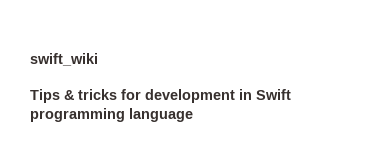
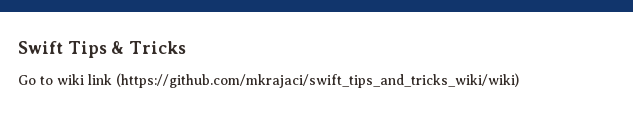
[30,53,98,66] swift_wiki // -> [18,41,63,54] Swift
[78,89,291,103] [30,108,193,122] tricks for development in Swift programming language -> [129,41,187,54] [18,73,519,88] Tricks // Go to wiki link (https://github.com/mkrajaci/swift_tips_and_tricks_wiki/wiki)

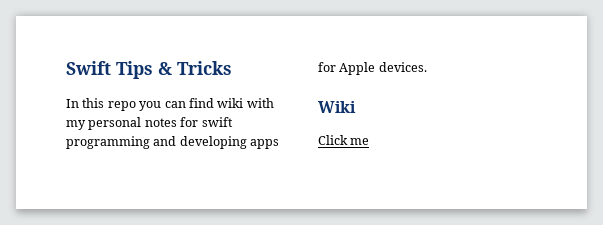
[18,73,519,88] Go to wiki link (https://github.com/mkrajaci/swift_tips_and_tricks_wiki/wiki) -> [66,98,274,111] [66,117,233,130] [66,136,280,149] [318,62,427,75] [318,101,356,113] [318,135,370,145] In this repo you can find wiki with my personal notes for swift programming and developing apps for Apple devices. // Wiki // Click me

